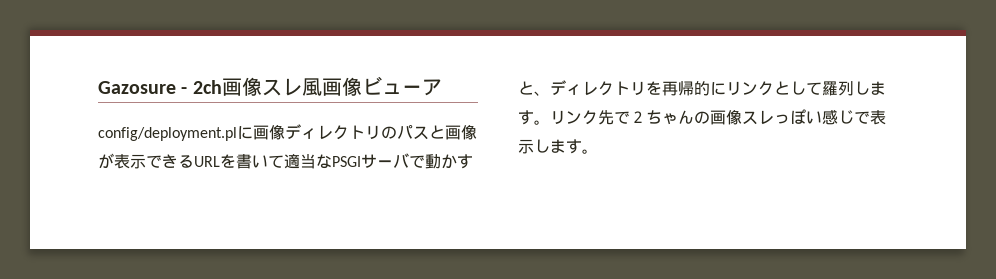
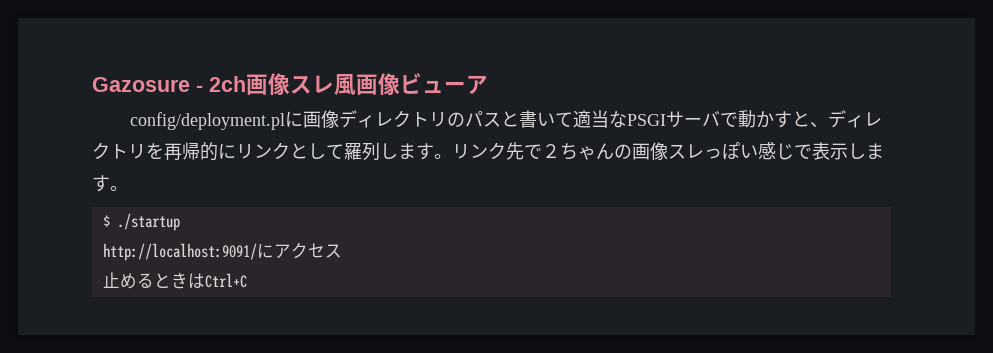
[445,125,477,140] [98,153,236,169] 画像が表示できるURLを -> (519, 119) none
(598, 151) none -> [102,213,180,231] [102,242,342,261] [102,272,247,289] // $ ./startup // http://localhost:9091/にアクセス // 止めるときはCtrl+C

